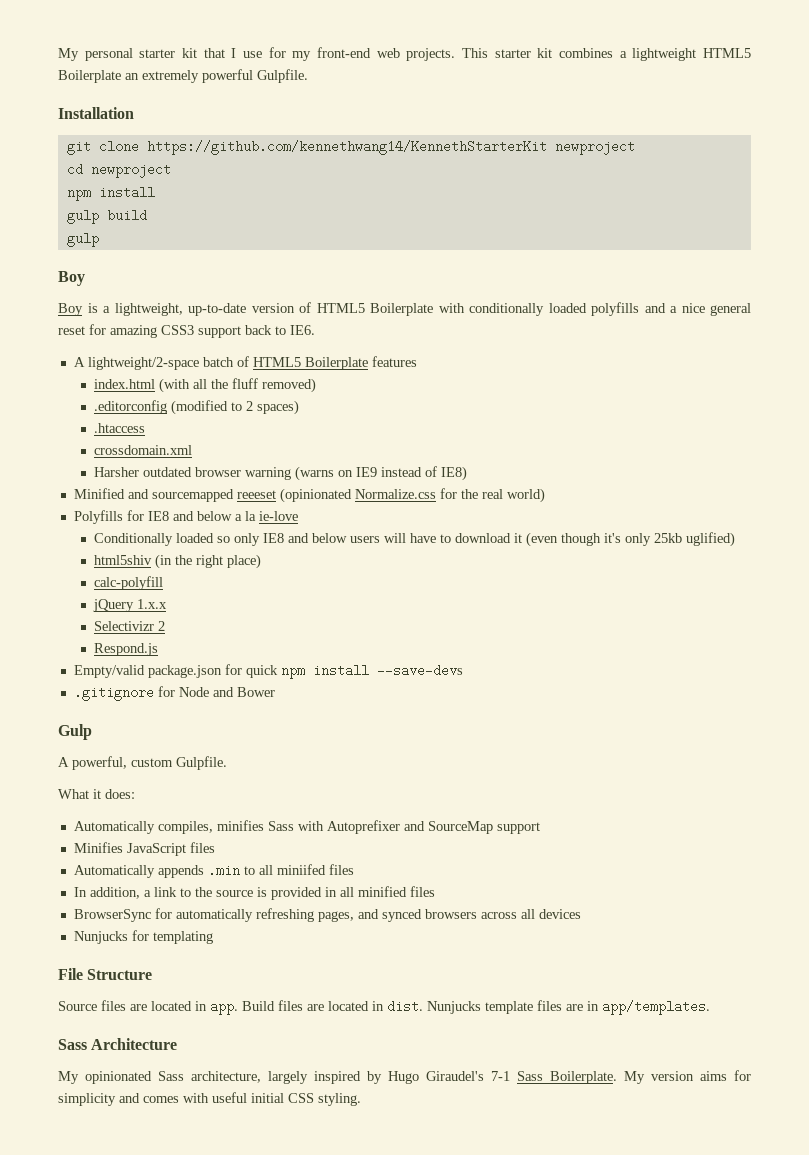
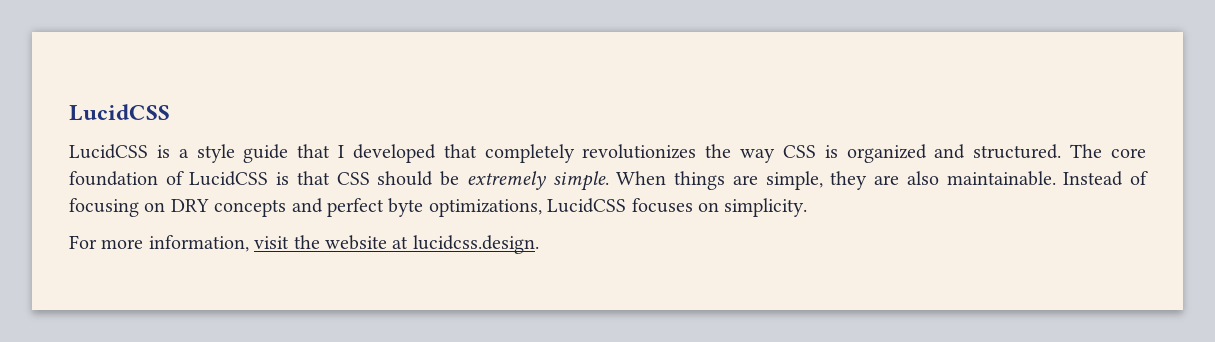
[58,47,751,61] [58,69,308,83] [58,107,134,119] [66,140,635,155] [66,163,171,178] [66,186,155,201] [66,209,147,224] [66,233,99,247] [58,271,85,286] [58,302,751,316] [58,324,315,338] [73,356,417,370] [94,378,317,393] [94,400,300,415] [94,423,146,433] [94,445,193,455] [94,466,468,481] [73,488,545,503] [73,510,298,524] [94,532,736,547] [94,554,262,569] [94,576,164,590] [93,599,168,612] [94,621,166,631] [94,643,159,656] [73,664,463,679] [73,686,275,701] [58,724,92,740] [58,756,227,770] [58,789,135,799] [73,820,540,834] [73,842,215,856] [73,864,354,878] [73,886,435,900] [73,908,581,922] [73,930,213,944] [58,968,153,980] [58,1000,710,1015] [58,1038,178,1050] [58,1070,751,1084] [58,1092,361,1106] My personal starter kit that I use for my front-end web projects. This starter kit combines a lightweight HTML5 Boilerplate an extremely powerful Gulpfile. // Installation // git clone https://github.com/kennethwang14/KennethStarterKit newproject // cd newproject // npm install // gulp build // gulp // Boy // Boy is a lightweight, up-to-date version of HTML5 Boilerplate with conditionally loaded polyfills and a nice general reset for amazing CSS3 support back to IE6. // A lightweight/2-space batch of HTML5 Boilerplate features // index.html (with all the fluff removed) // .editorconfig (modified to 2 spaces) // .htaccess // crossdomain.xml // Harsher outdated browser warning (warns on IE9 instead of IE8) // Minified and sourcemapped reeeset (opinionated Normalize.css for the real world) // Polyfills for IE8 and below a la ie-love // Conditionally loaded so only IE8 and below users will have to download it (even though it's only 25kb uglified) // html5shiv (in the right place) // calc-polyfill // jQuery 1.x.x // Selectivizr 2 // Respond.js // Empty/valid package.json for quick npm install --save-devs // .gitignore for Node and Bower // Gulp // A powerful, custom Gulpfile. // What it does: // Automatically compiles, minifies Sass with Autoprefixer and SourceMap support // Minifies JavaScript files // Automatically appends .min to all miniifed files // In addition, a link to the source is provided in all minified files // BrowserSync for automatically refreshing pages, and synced browsers across all devices // Nunjucks for templating // File Structure // Source files are located in app. Build files are located in dist. Nunjucks template files are in app/templates. // Sass Architecture // My opinionated Sass architecture, largely inspired by Hugo Giraudel's 7-1 Sass Boilerplate. My version aims for simplicity and comes with useful initial CSS styling. -> [69,104,170,121] [69,144,1147,163] [69,171,1148,191] [69,198,808,217] [69,235,539,254] LucidCSS // LucidCSS is a style guide that I developed that completely revolutionizes the way CSS is organized and structured. The core foundation of LucidCSS is that CSS should be extremely simple. When things are simple, they are also maintainable. Instead of focusing on DRY concepts and perfect byte optimizations, LucidCSS focuses on simplicity. // For more information, visit the website at lucidcss.design.

